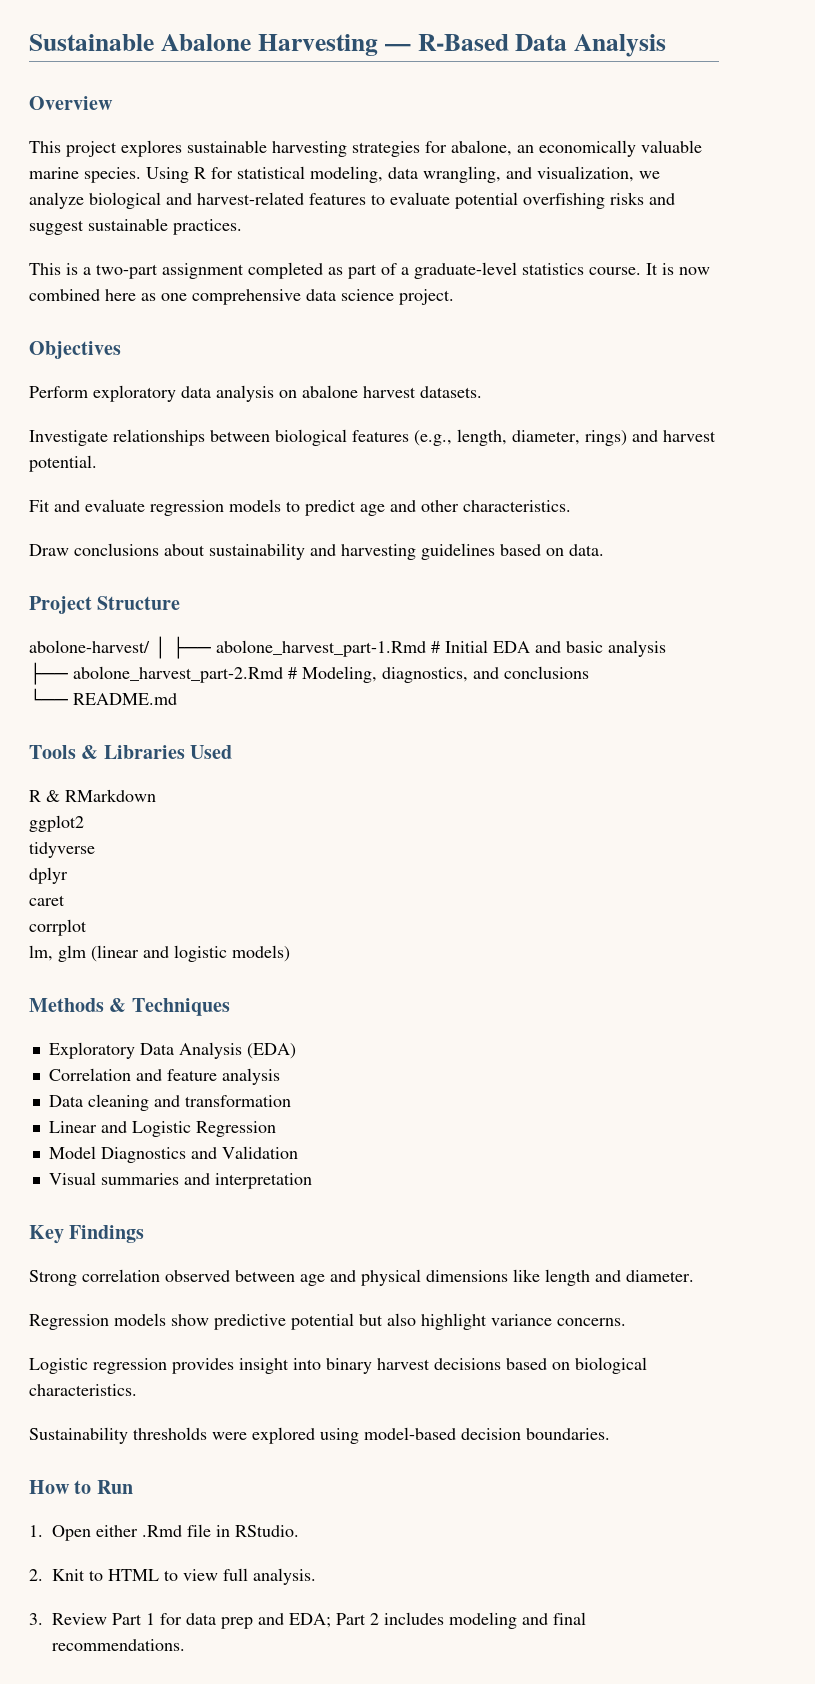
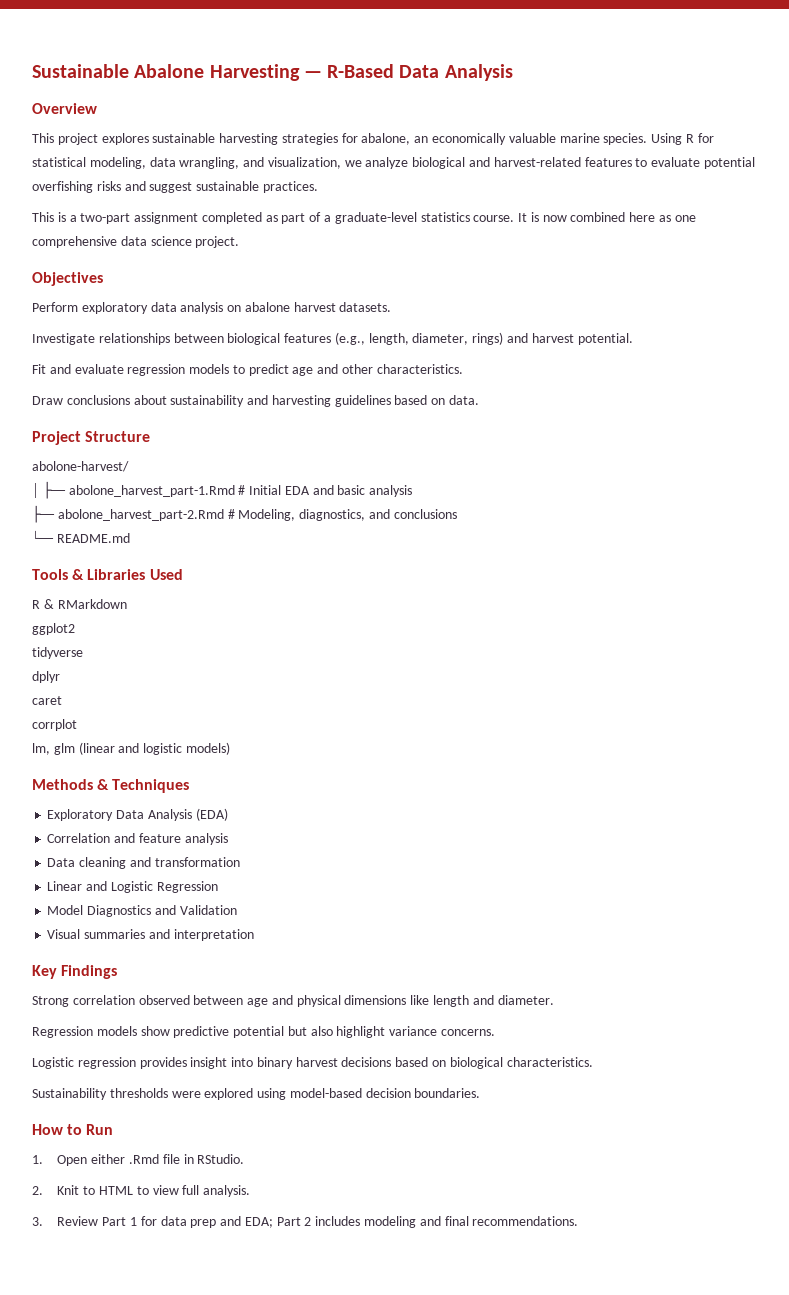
(150, 646) none -> (129, 466) //

